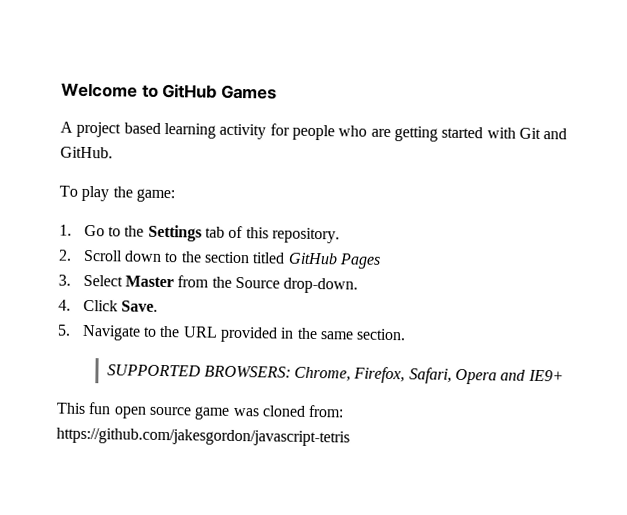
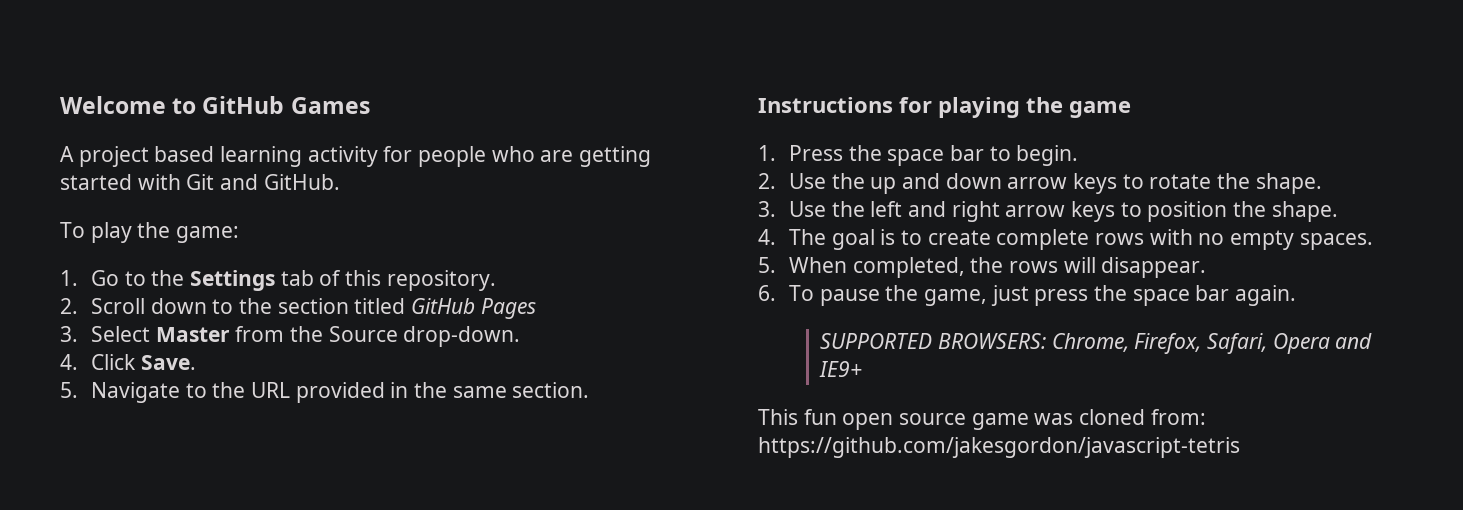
(407, 334) none -> [758,97,1131,118] [758,145,1079,166] [758,173,1322,194] [758,201,1338,222] [758,229,1373,250] [758,257,1207,278] [758,285,1297,306] // Instructions for playing the game // 1. Press the space bar to begin. // 2. Use the up and down arrow keys to rotate the shape. // 3. Use the left and right arrow keys to position the shape. // 4. The goal is to create complete rows with no empty spaces. // 5. When completed, the rows will disappear. // 6. To pause the game, just press the space bar again.

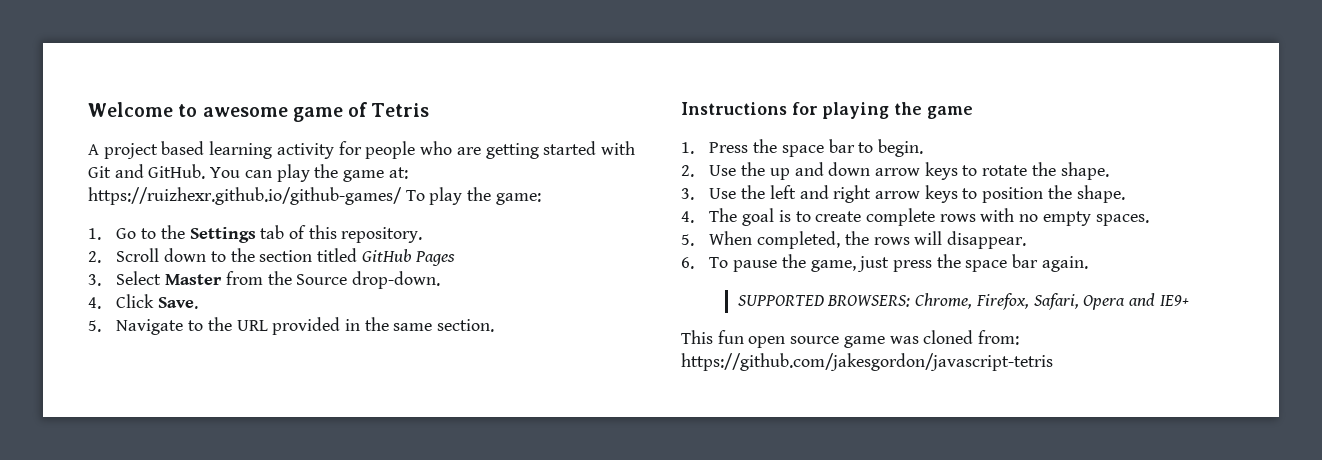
[202,96,370,114] GitHub Games -> [202,102,430,122] awesome game of Tetris
(340, 182) // -> [210,164,408,182] [88,187,402,205] You can play the game at: https://ruizhexr.github.io/github-games/

